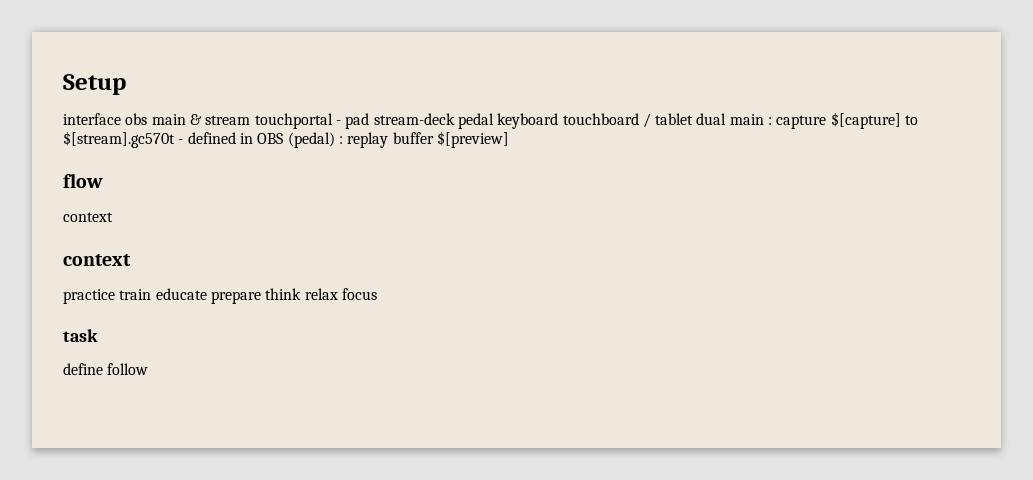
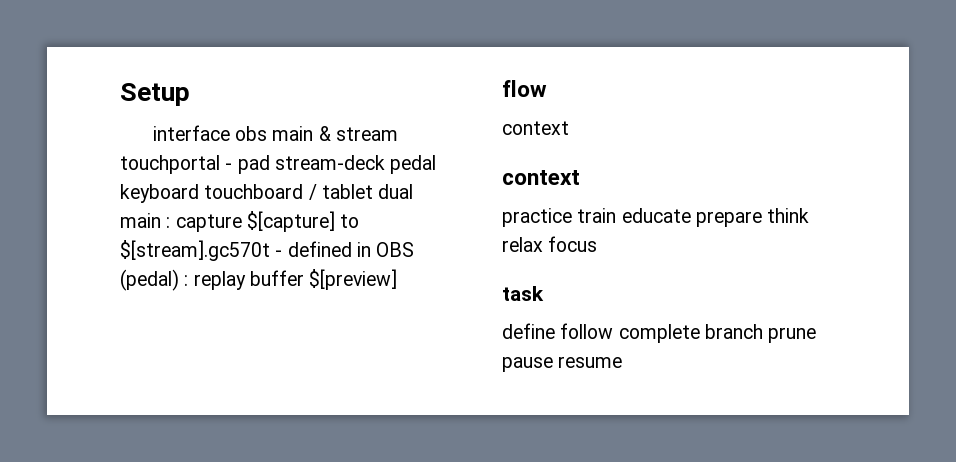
(149, 369) none -> [618,324,817,343] [502,356,623,372] complete branch prune pause resume

